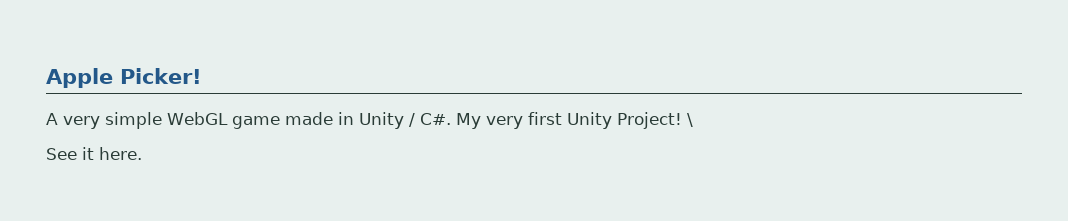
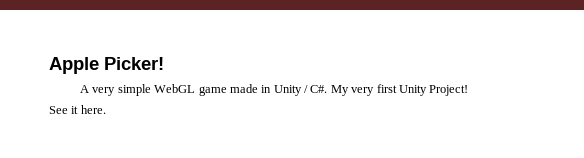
[686,113,693,127] \ -> (469, 90) none

